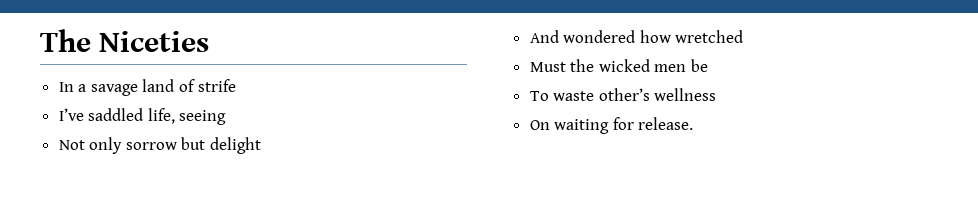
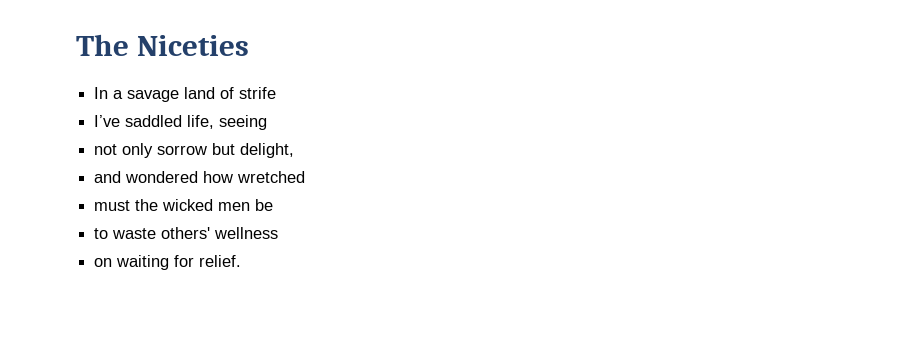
[58,140,85,150] Not -> [94,144,118,155] not
[210,137,262,154] [529,30,559,43] delight // And -> [240,143,295,158] [94,171,122,183] delight, // and
[529,62,566,72] Must -> [94,200,131,211] must
[529,88,650,101] To waste other’s -> [94,227,211,239] to waste others'
[529,120,550,130] On -> [94,258,113,267] on
[638,117,694,130] release. -> [199,255,242,267] relief.

